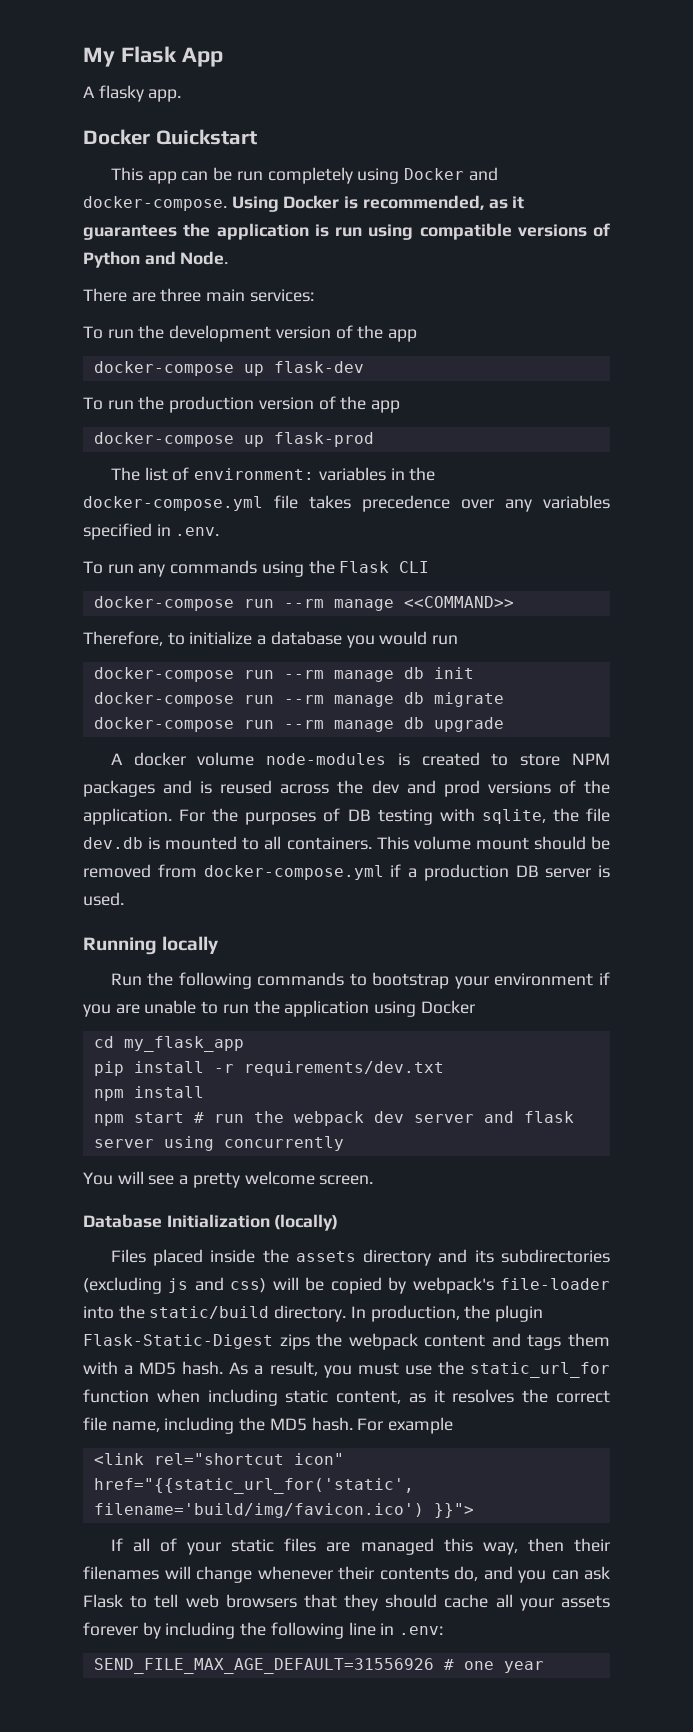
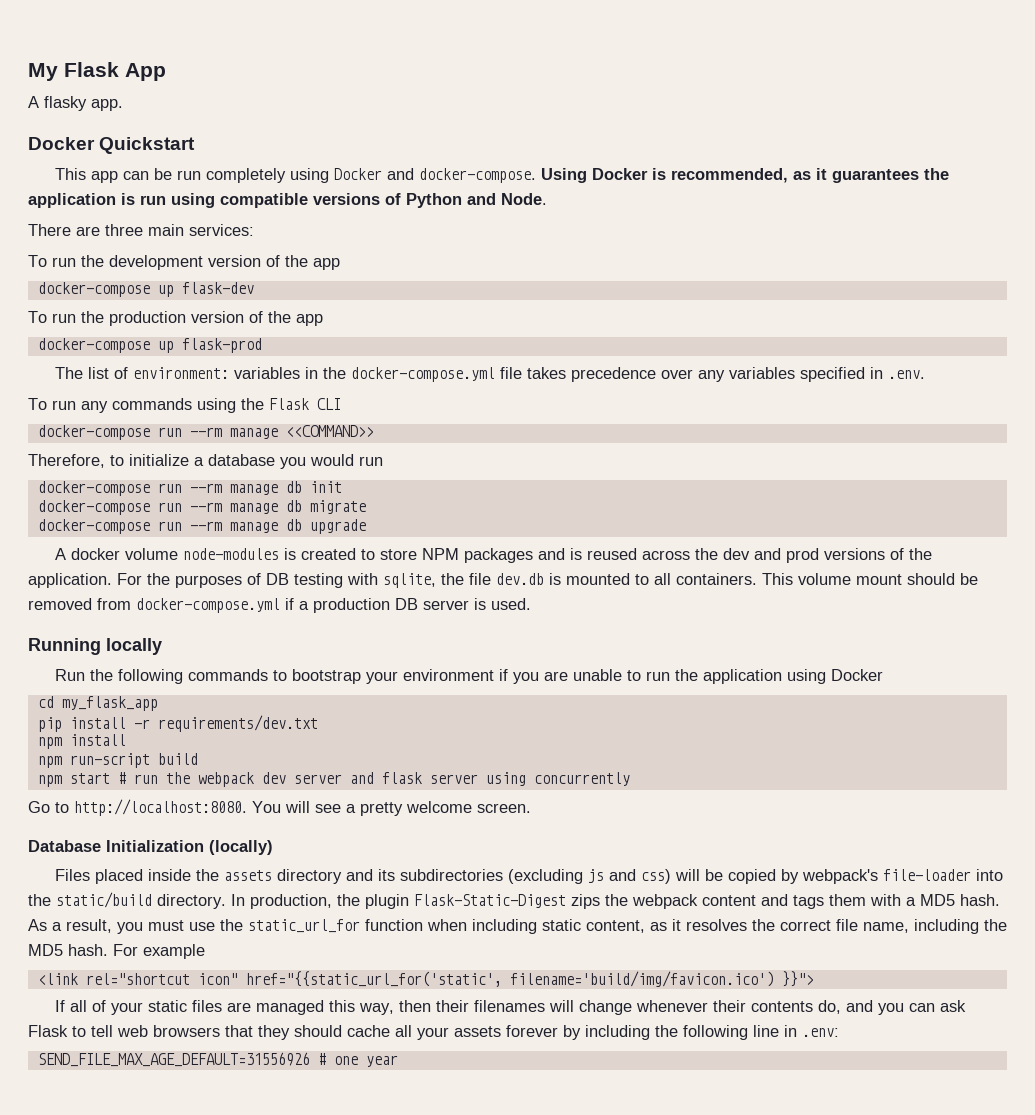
(204, 1092) none -> [37,753,198,768] // npm run-script build
(344, 1143) none -> [28,799,247,816] Go to http://localhost:8080.

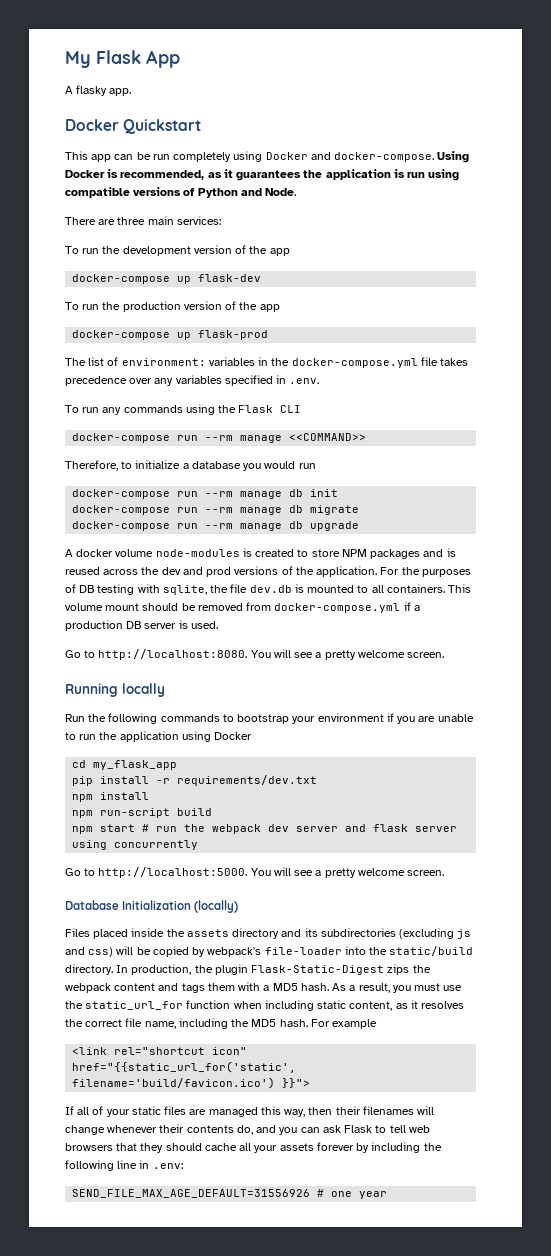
(531, 604) none -> [65,649,445,660] // Go to http://localhost:8080. You will see a pretty welcome screen.
[74,799,247,816] http://localhost:8080. -> [98,867,248,878] http://localhost:5000.
[509,971,774,987] filename='build/img/favicon.ico') -> [72,1077,276,1089] filename='build/favicon.ico')

